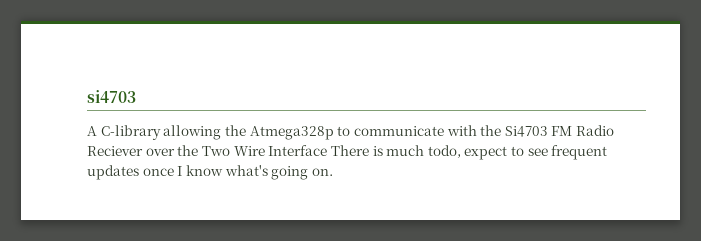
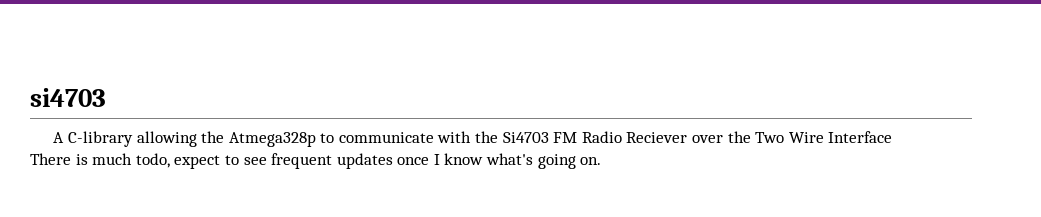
(328, 150) none -> (893, 137) //

